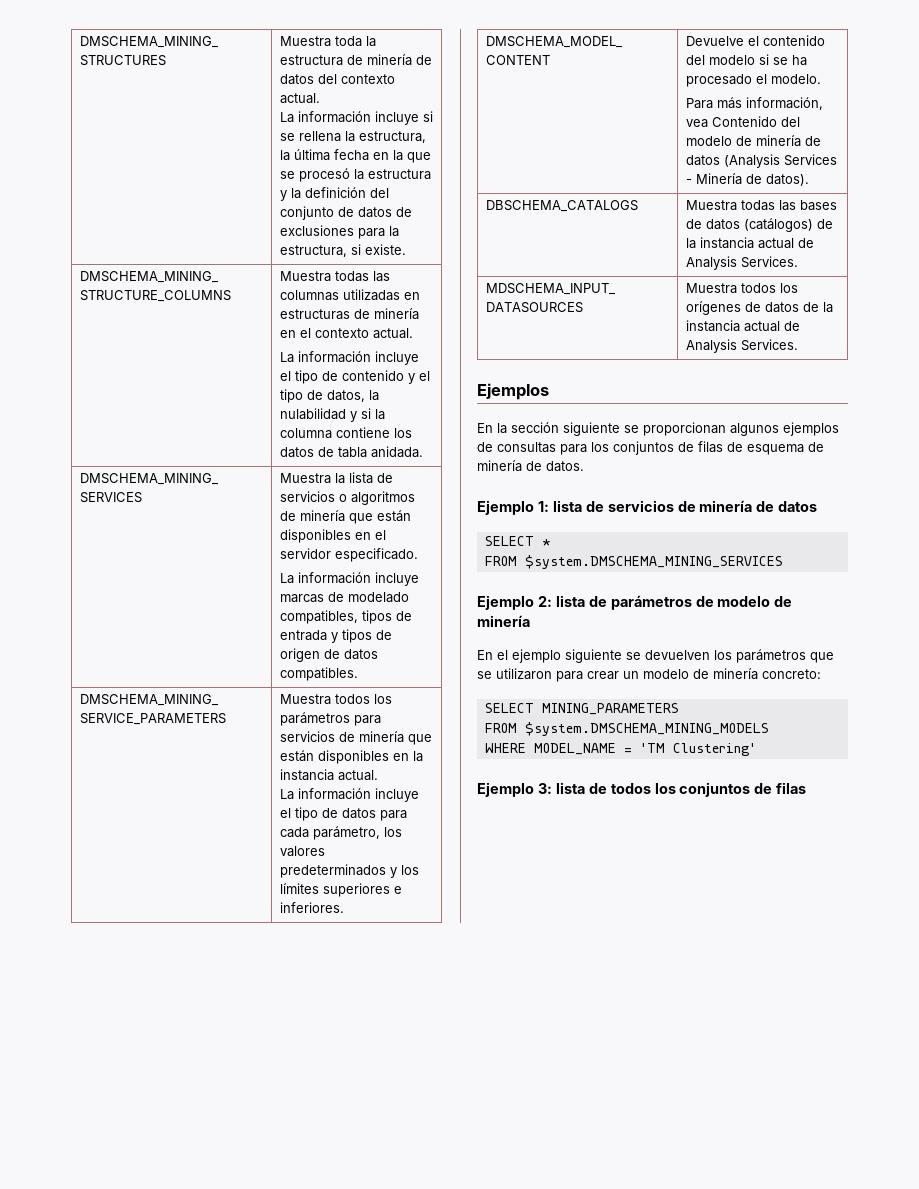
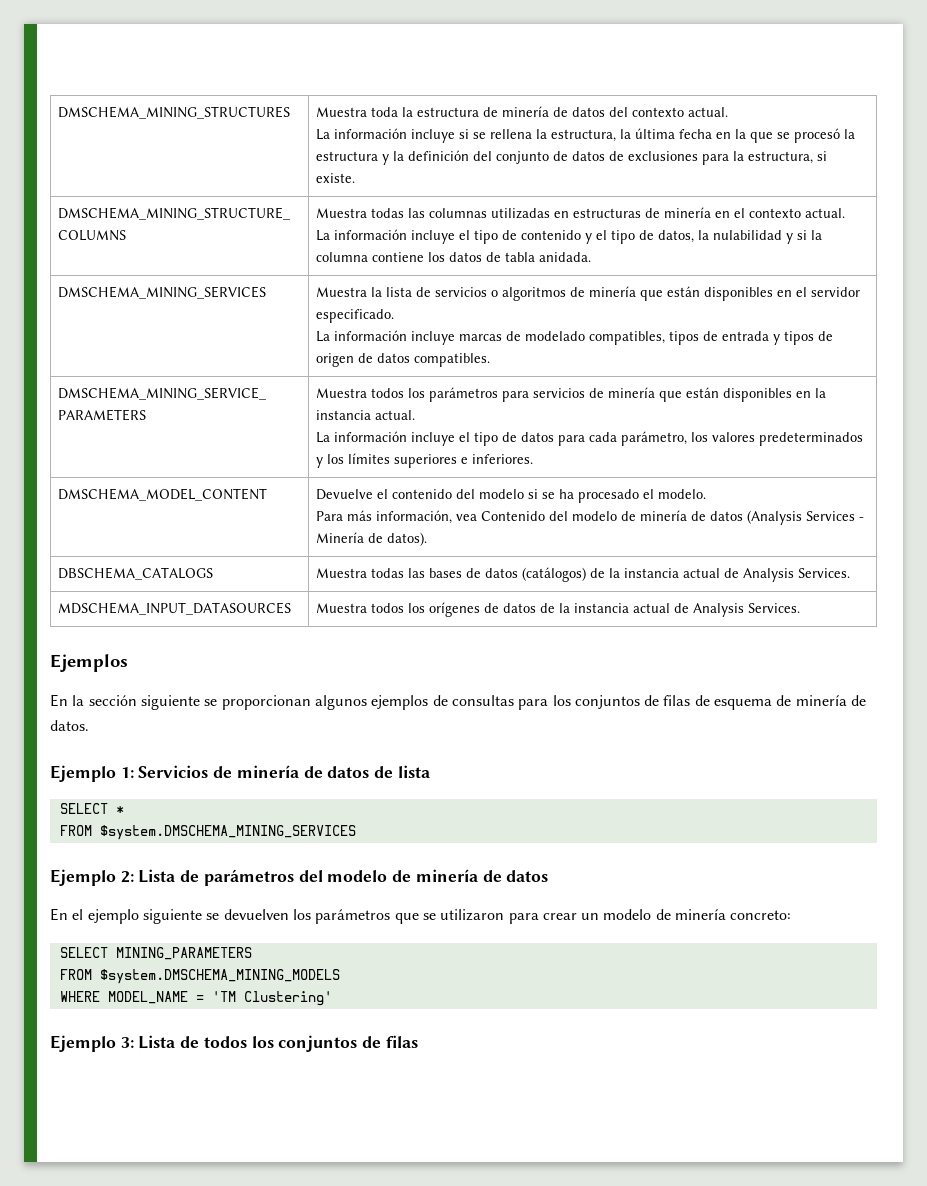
[552,500,818,512] lista de servicios de minería de datos -> [138,765,430,778] Servicios de minería de datos de lista
[555,595,585,607] lista -> [138,869,176,883] Lista
[695,596,793,607] [477,615,530,627] de modelo de minería -> [298,869,549,882] del modelo de minería de datos
[555,782,585,794] lista -> [138,1035,176,1049] Lista

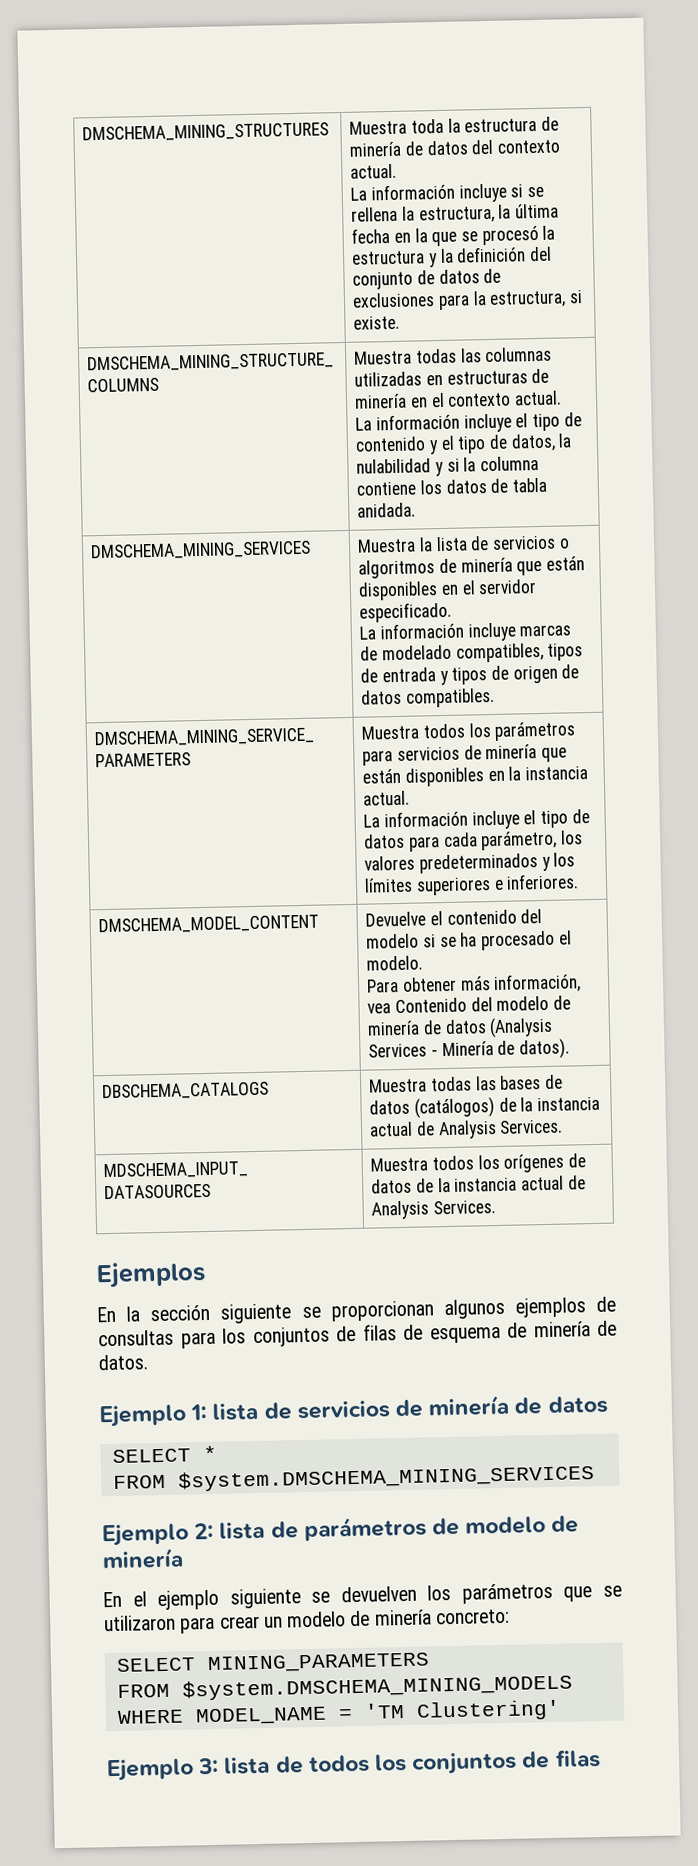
(343, 516) none -> [401,976,457,992] obtener
[138,765,430,778] Servicios de minería de datos de lista -> [212,1394,608,1421] lista de servicios de minería de datos
[138,869,176,883] Lista -> [219,1521,266,1540] lista
[298,869,549,882] del modelo de minería de datos -> [432,1515,580,1536] [102,1547,184,1570] de modelo de minería
[138,1035,176,1049] Lista -> [223,1756,271,1775] lista

